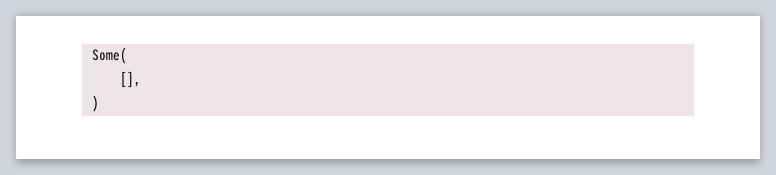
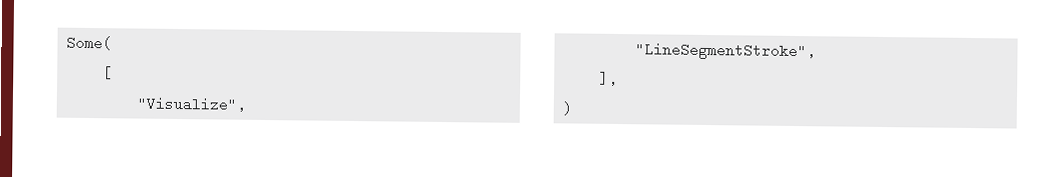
[120,71,142,88] [], -> [102,66,112,81] [137,96,246,112] [635,42,816,61] [599,71,618,86] [ // "Visualize", // "LineSegmentStroke", // ],

